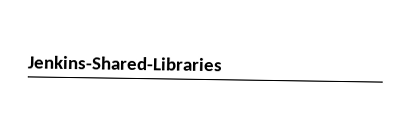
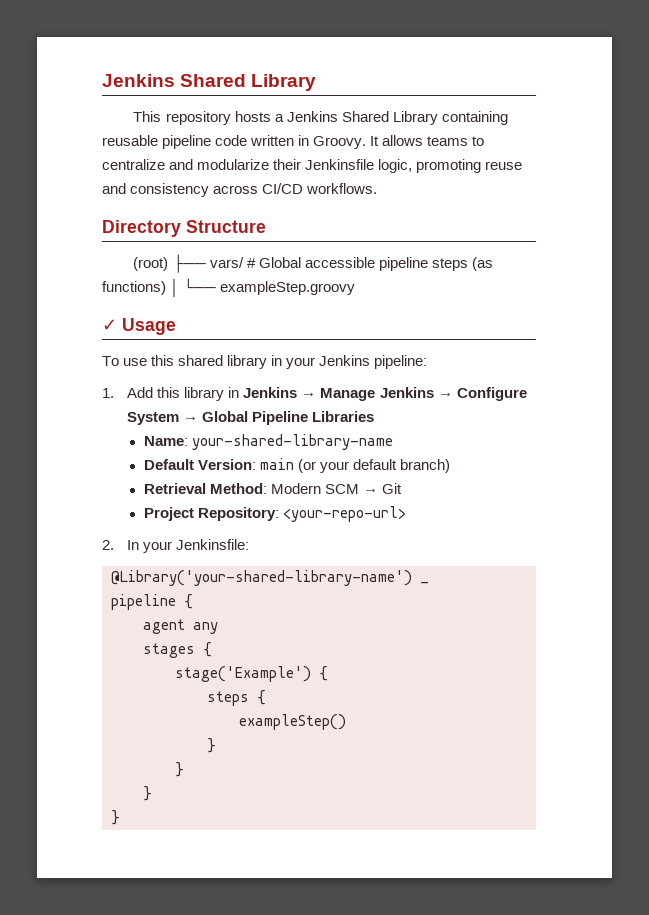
[27,55,223,72] Jenkins-Shared-Libraries -> [102,74,317,91] [133,111,508,125] [102,135,485,149] [102,159,523,173] [102,183,378,197] [102,220,266,237] [133,254,493,273] [102,278,356,297] [102,318,176,335] [102,355,428,369] [102,387,527,401] [127,411,375,425] [143,434,393,450] [143,458,450,473] [143,483,402,494] [143,506,406,522] [102,539,250,553] [111,570,429,586] [111,594,193,610] [143,619,218,634] [143,642,212,658] [175,666,328,682] [207,690,266,706] [239,714,346,730] [207,738,216,753] [175,762,184,777] [143,786,152,801] [111,810,120,825] Jenkins Shared Library // This repository hosts a Jenkins Shared Library containing reusable pipeline code written in Groovy. It allows teams to centralize and modularize their Jenkinsfile logic, promoting reuse and consistency across CI/CD workflows. // Directory Structure // (root) ├── vars/ # Global accessible pipeline steps (as functions) │ └── exampleStep.groovy // ✓ Usage // To use this shared library in your Jenkins pipeline: // 1. Add this library in Jenkins → Manage Jenkins → Configure System → Global Pipeline Libraries // Name: your-shared-library-name // Default Version: main (or your default branch) // Retrieval Method: Modern SCM → Git // Project Repository: <your-repo-url> // 2. In your Jenkinsfile: // @Library('your-shared-library-name') _ // pipeline { // agent any // stages { // stage('Example') { // steps { // exampleStep() // } // } // } // }

